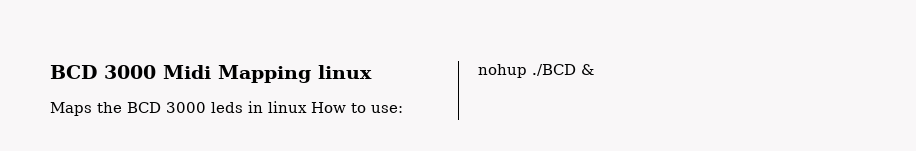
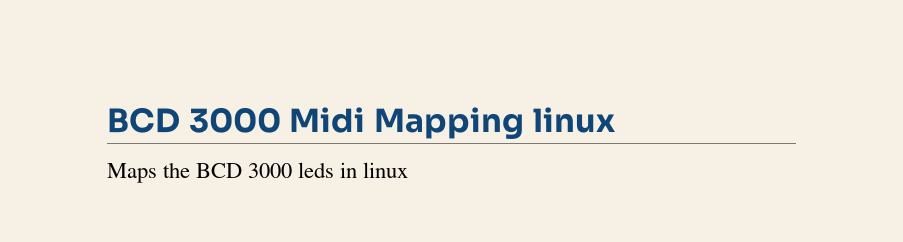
[311,102,403,113] [478,64,594,78] How to use: nohup ./BCD & -> (409, 170) none

